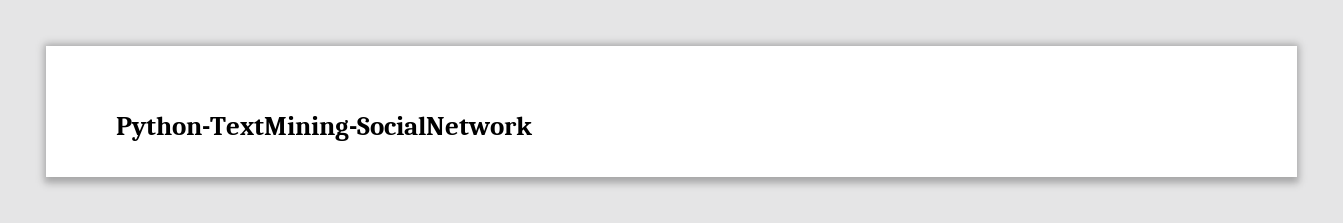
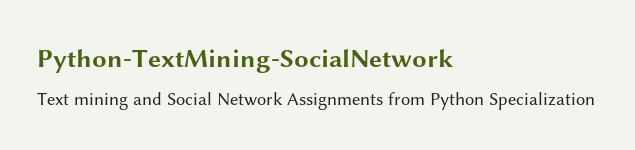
(533, 128) none -> [37,92,595,110] // Text mining and Social Network Assignments from Python Specialization

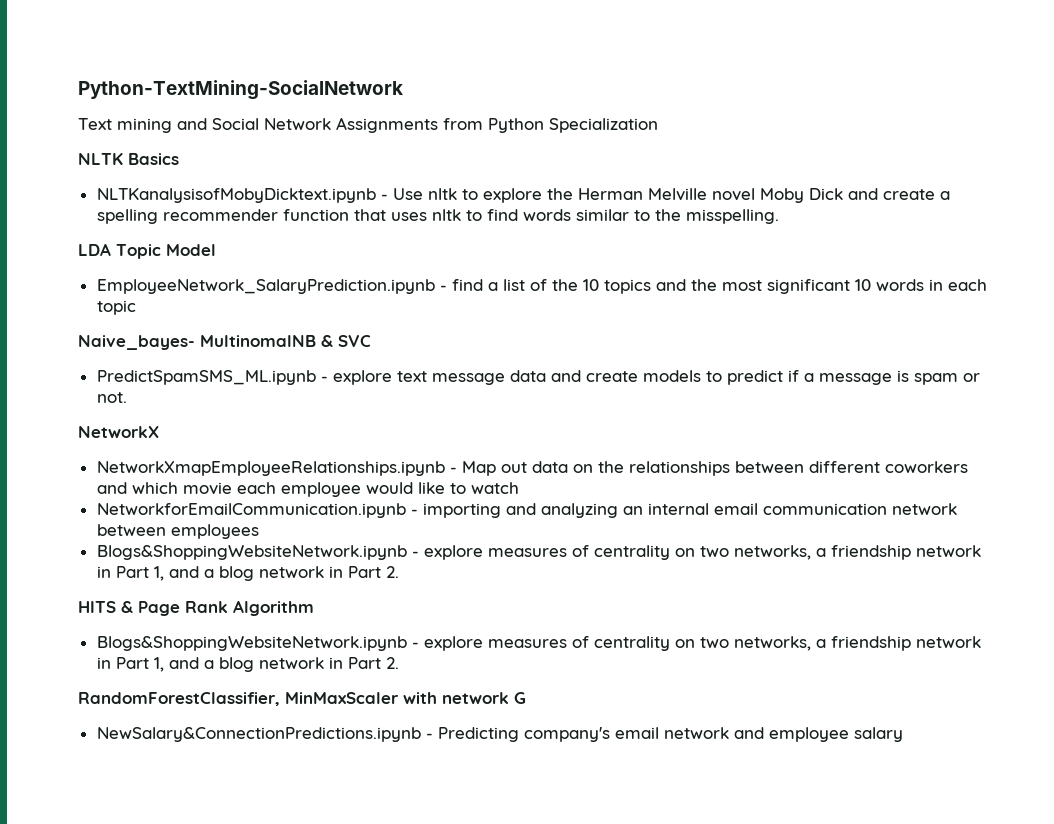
(595, 101) none -> [78,153,179,165] [96,188,950,203] [96,209,779,224] [78,243,216,259] [96,279,987,294] [96,300,136,315] [78,335,371,350] [96,370,980,385] [96,392,127,403] [78,426,159,438] [96,461,968,476] [96,482,519,497] [96,503,957,518] [96,524,259,539] [96,545,981,560] [96,566,399,581] [78,600,314,616] [96,636,981,651] [96,657,399,672] [78,692,526,706] [96,727,903,742] // NLTK Basics // NLTKanalysisofMobyDicktext.ipynb - Use nltk to explore the Herman Melville novel Moby Dick and create a spelling recommender function that uses nltk to find words similar to the misspelling. // LDA Topic Model // EmployeeNetwork_SalaryPrediction.ipynb - find a list of the 10 topics and the most significant 10 words in each topic // Naive_bayes- MultinomalNB & SVC // PredictSpamSMS_ML.ipynb - explore text message data and create models to predict if a message is spam or not. // NetworkX // NetworkXmapEmployeeRelationships.ipynb - Map out data on the relationships between different coworkers and which movie each employee would like to watch // NetworkforEmailCommunication.ipynb - importing and analyzing an internal email communication network between employees // Blogs&ShoppingWebsiteNetwork.ipynb - explore measures of centrality on two networks, a friendship network in Part 1, and a blog network in Part 2. // HITS & Page Rank Algorithm // Blogs&ShoppingWebsiteNetwork.ipynb - explore measures of centrality on two networks, a friendship network in Part 1, and a blog network in Part 2. // RandomForestClassifier, MinMaxScaler with network G // NewSalary&ConnectionPredictions.ipynb - Predicting company's email network and employee salary

